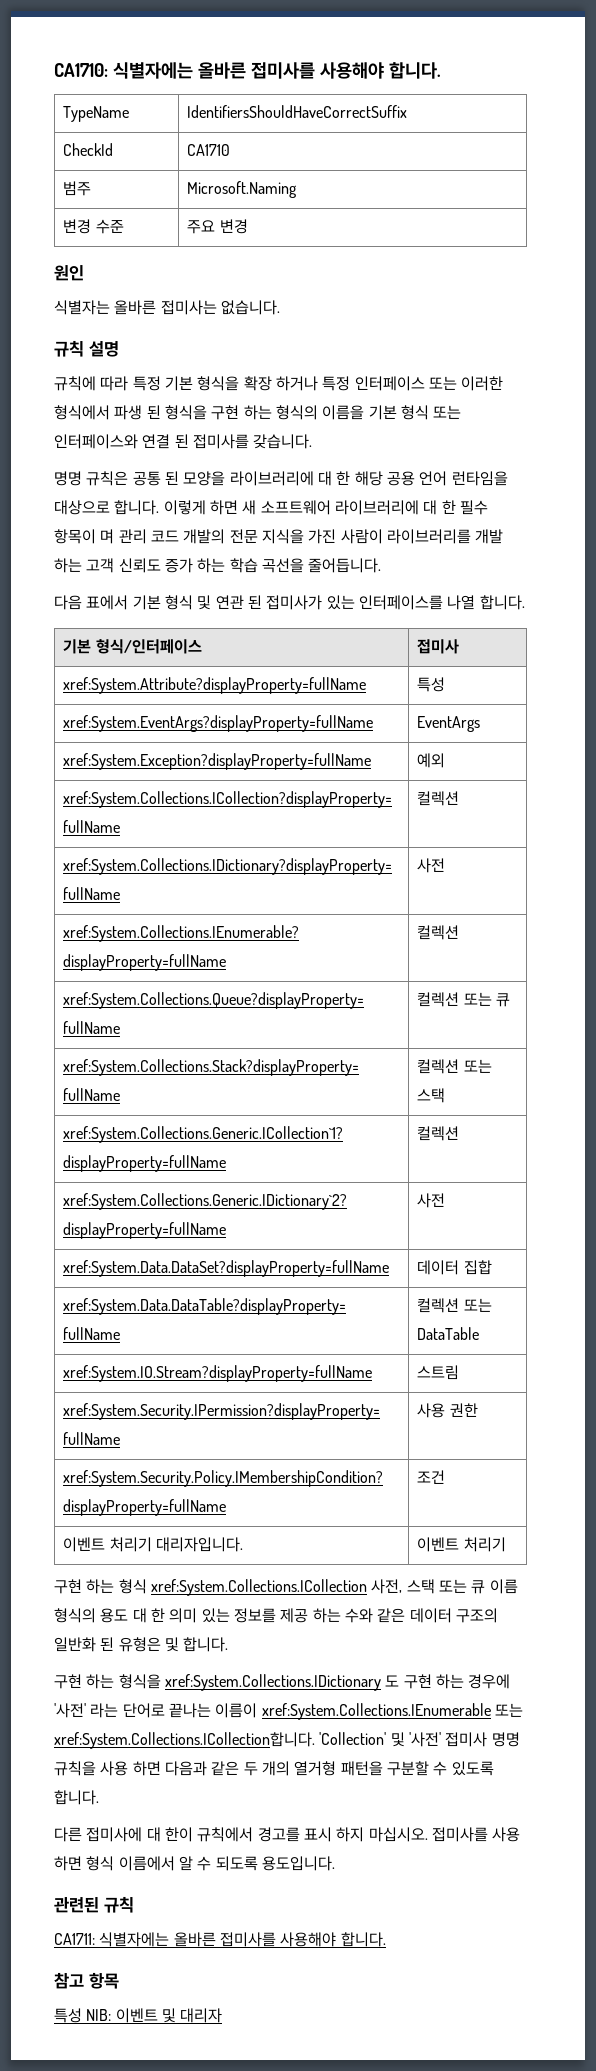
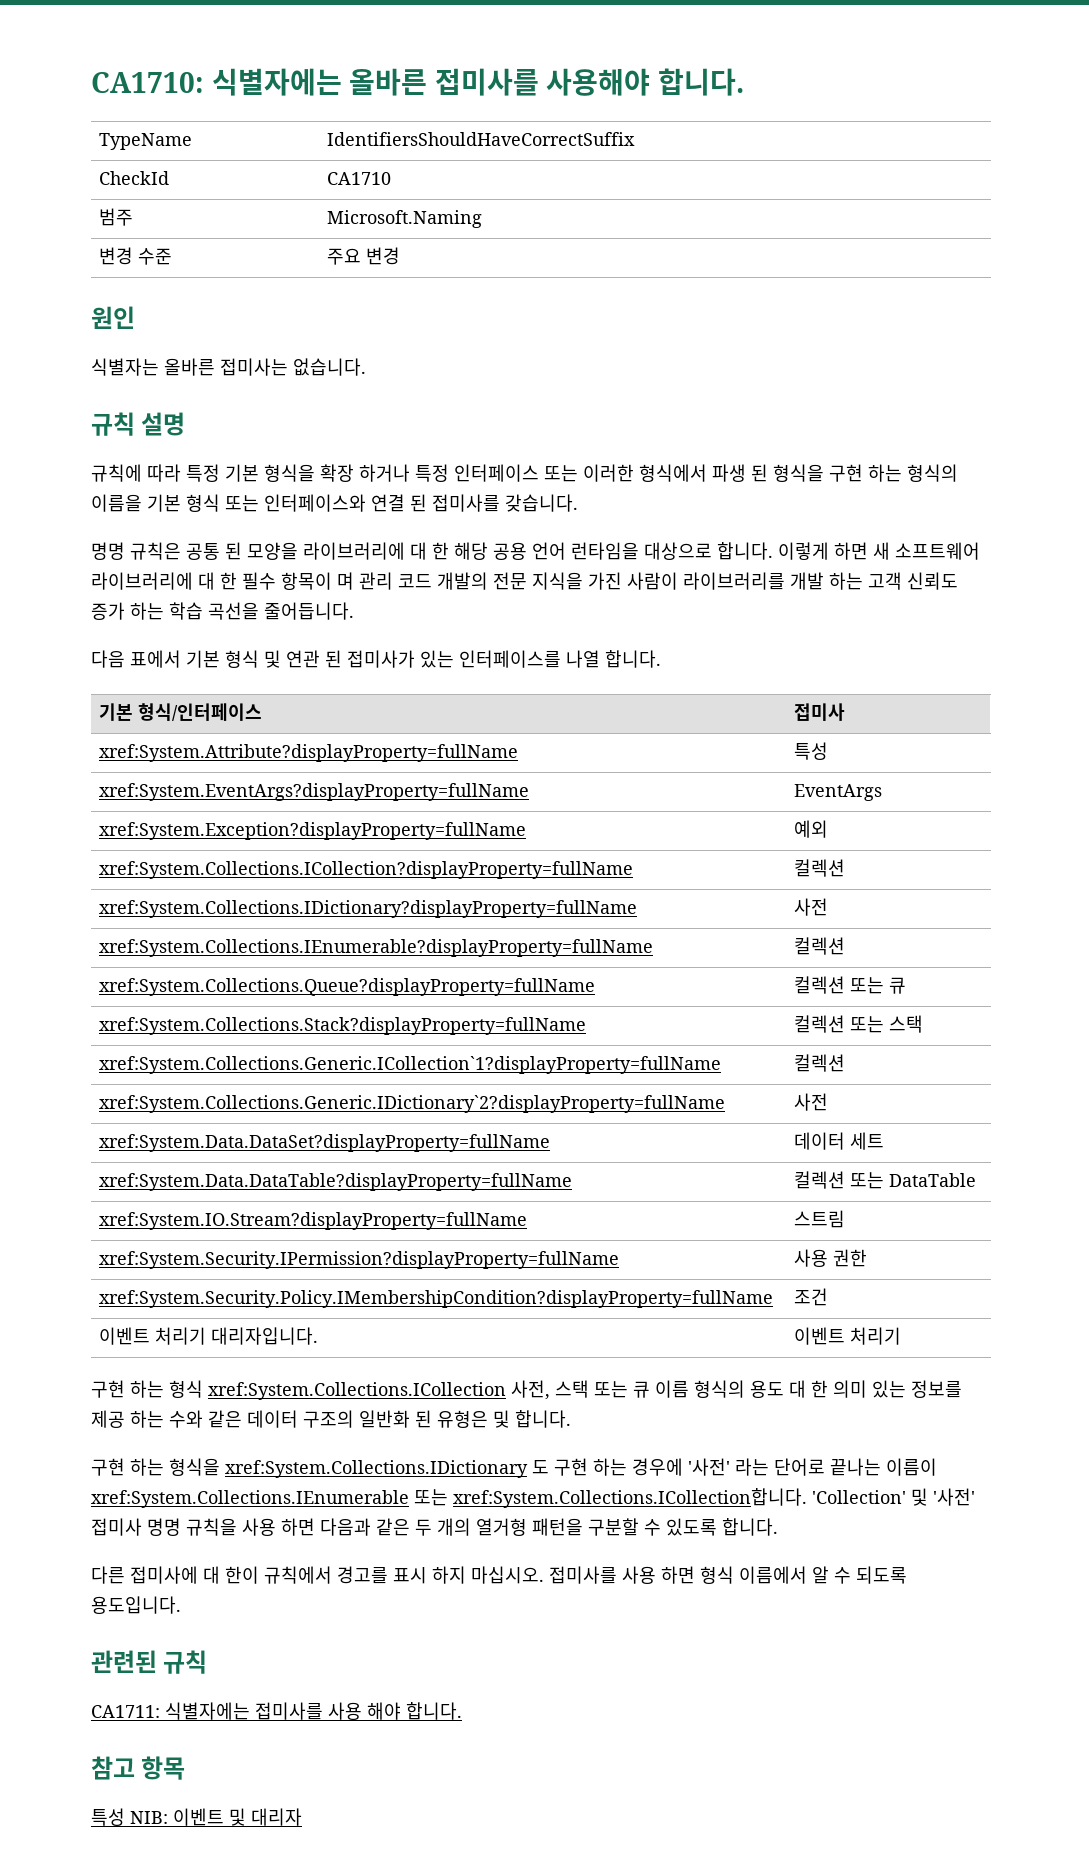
[463,1260,492,1275] 집합 -> [850,1132,885,1150] 세트
[173,1932,337,1947] 올바른 접미사를 사용해야 -> [255,1702,401,1720] 접미사를 사용 해야

